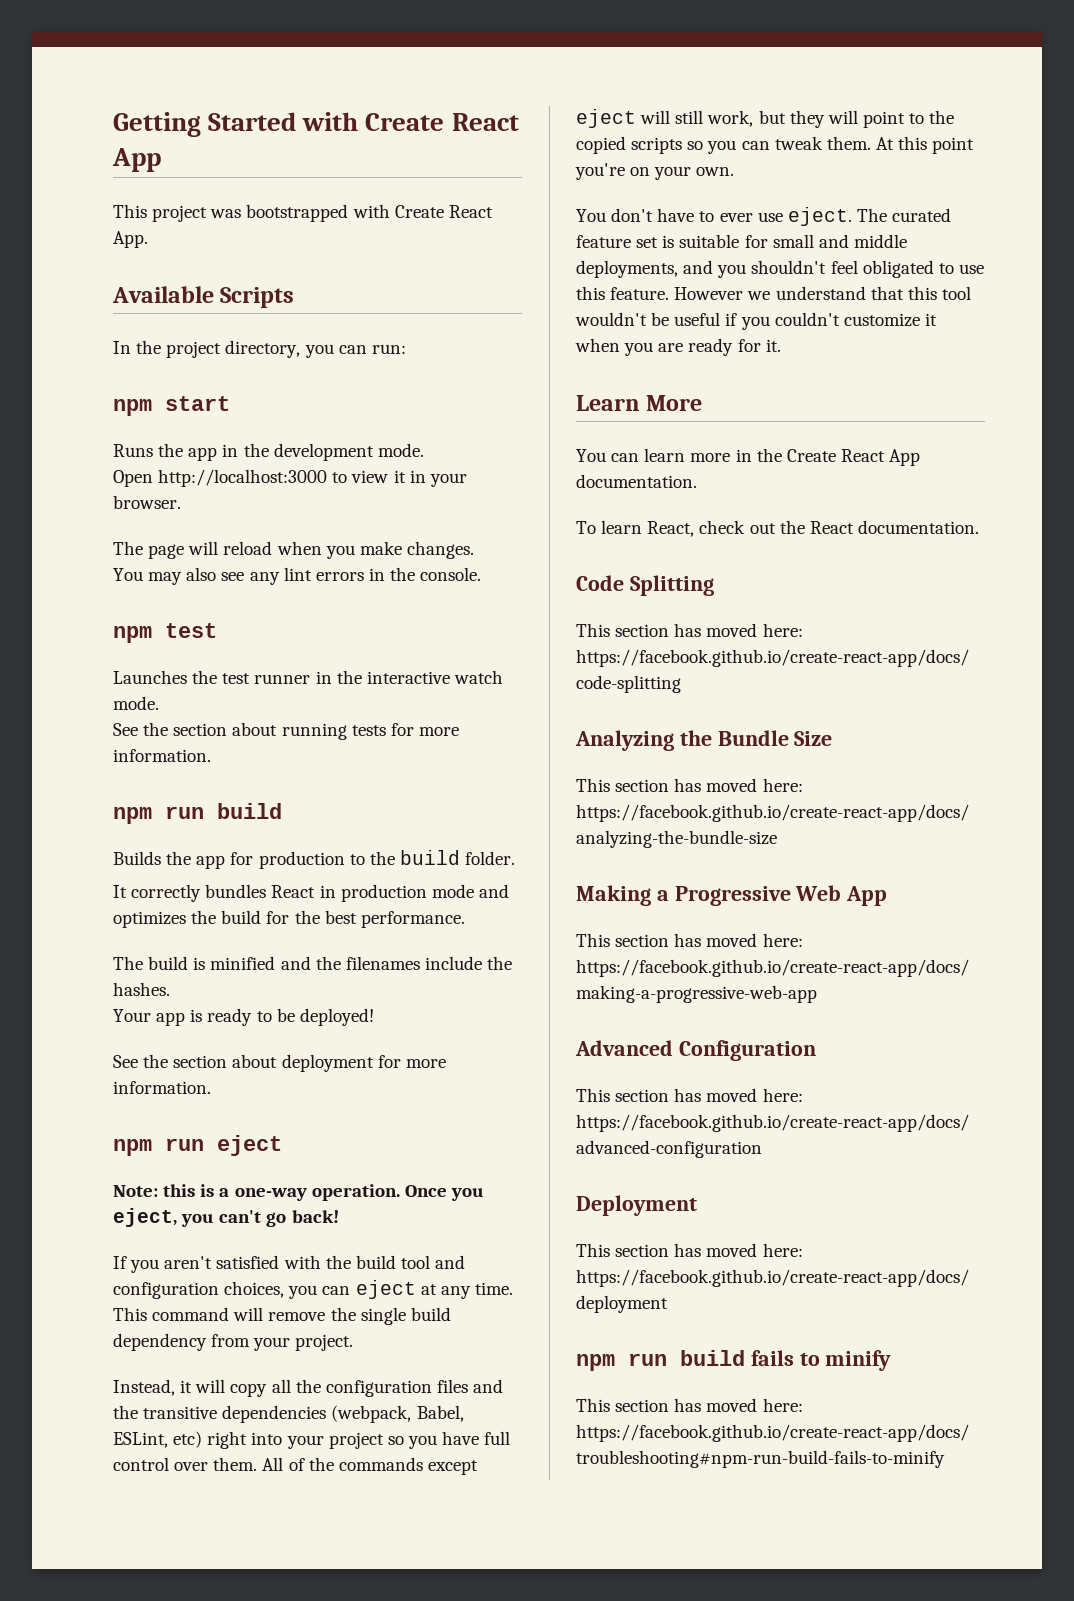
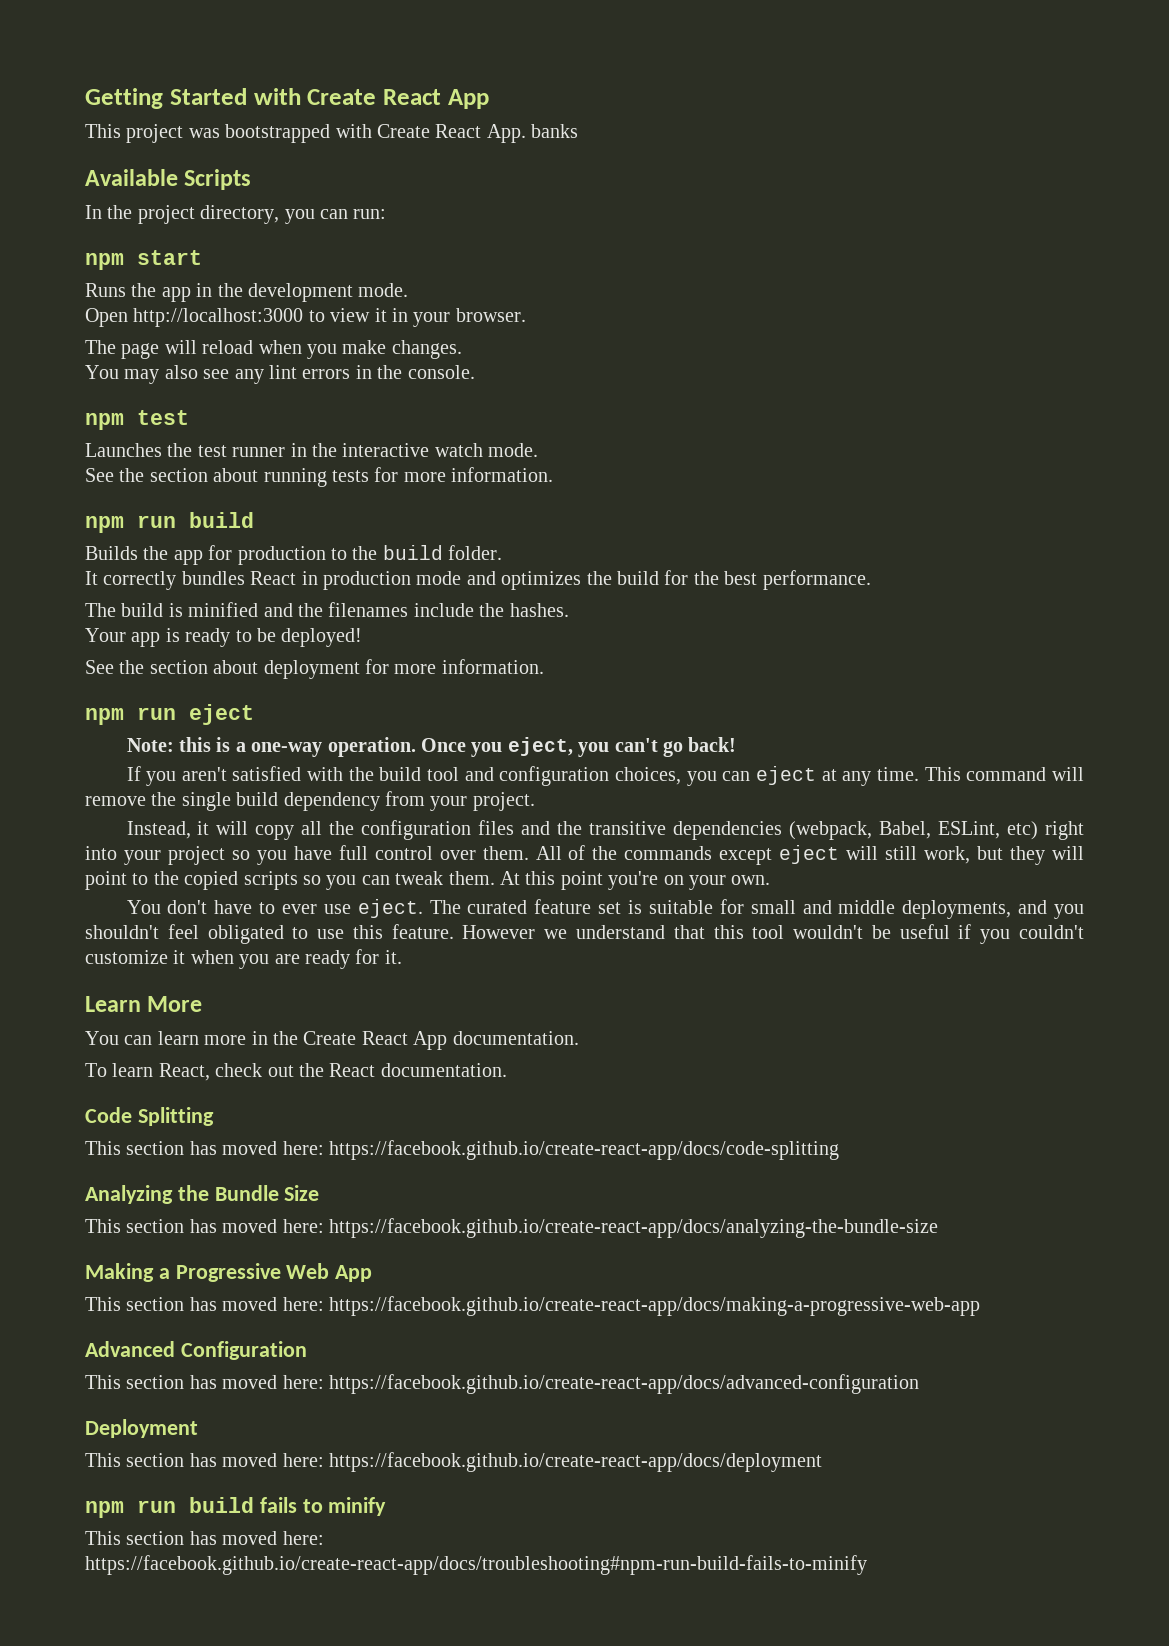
(148, 239) none -> [531,124,579,138] banks

